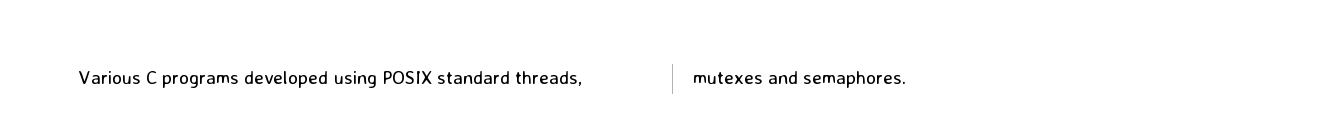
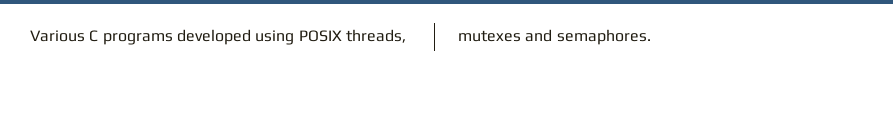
[436,71,510,84] standard -> (342, 36) none

